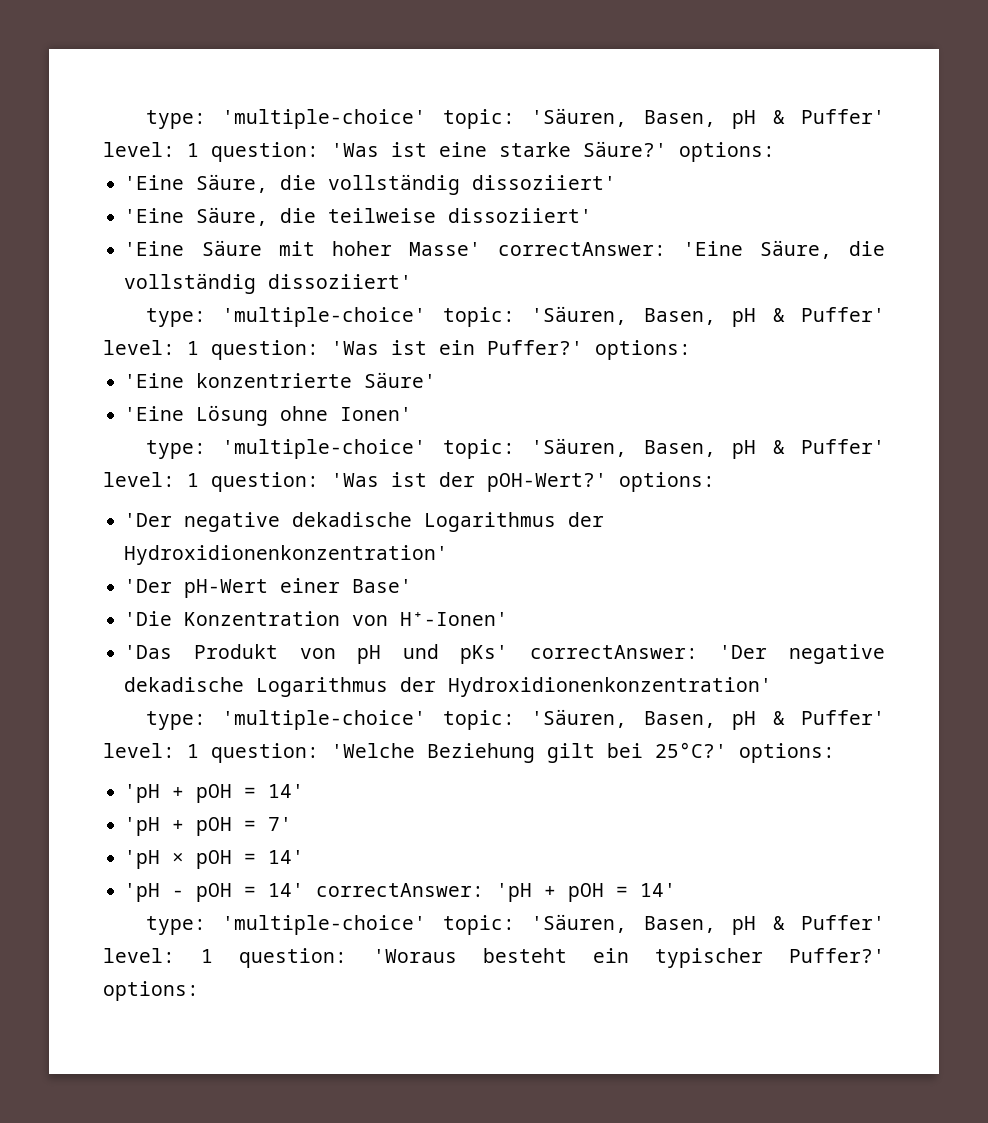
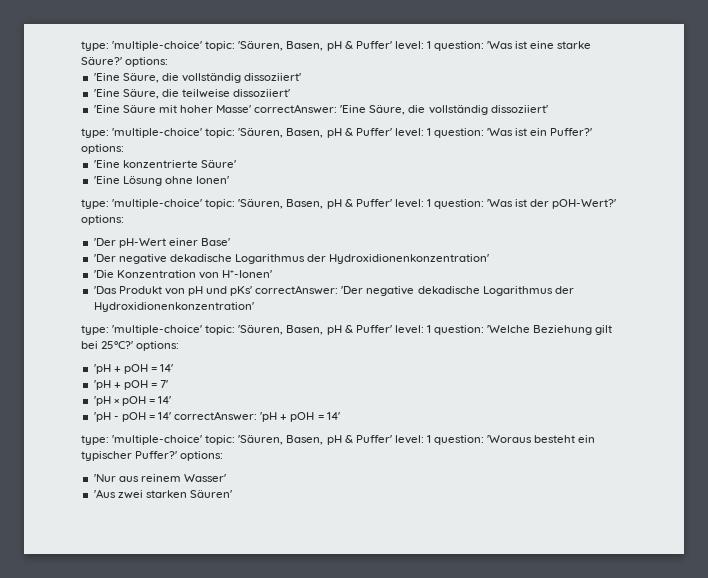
[124,512,605,532] [124,545,449,565] [124,578,413,598] // 'Der negative dekadische Logarithmus der Hydroxidionenkonzentration' // 'Der pH-Wert einer Base' -> [93,238,230,248] [93,254,490,264] // 'Der pH-Wert einer Base' // 'Der negative dekadische Logarithmus der Hydroxidionenkonzentration'
(199, 991) none -> [93,474,226,482] [93,489,232,499] // 'Nur aus reinem Wasser' // 'Aus zwei starken Säuren'

